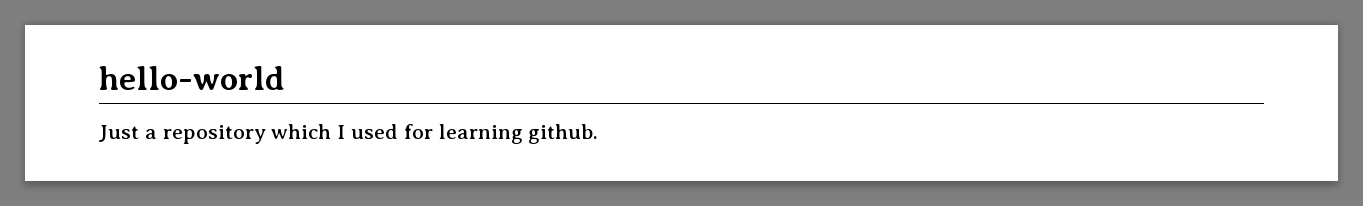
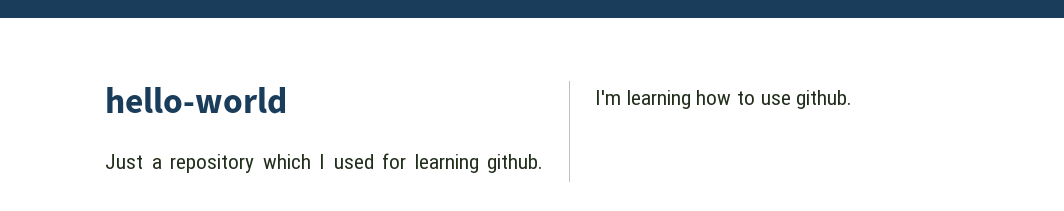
(599, 134) none -> [595,90,853,109] I'm learning how to use github.

